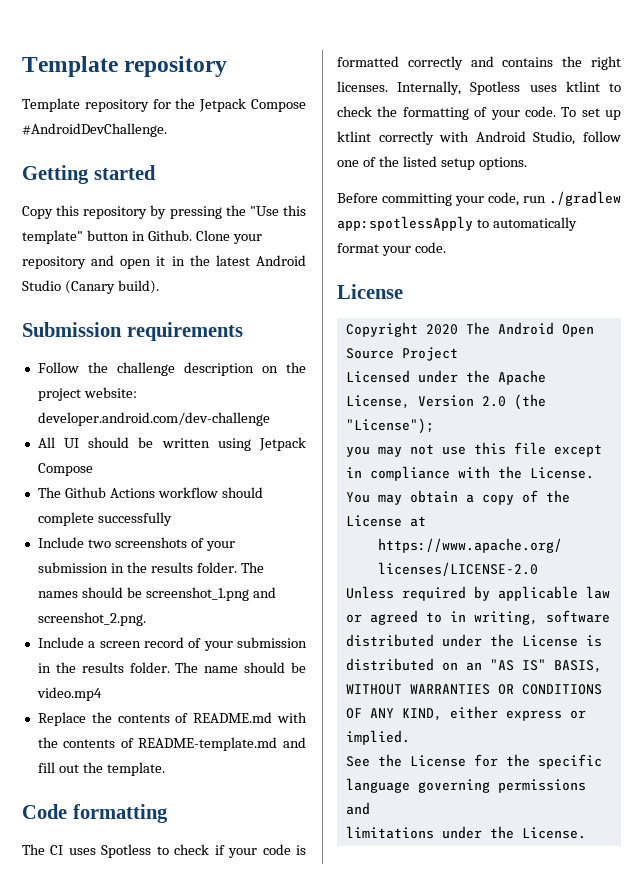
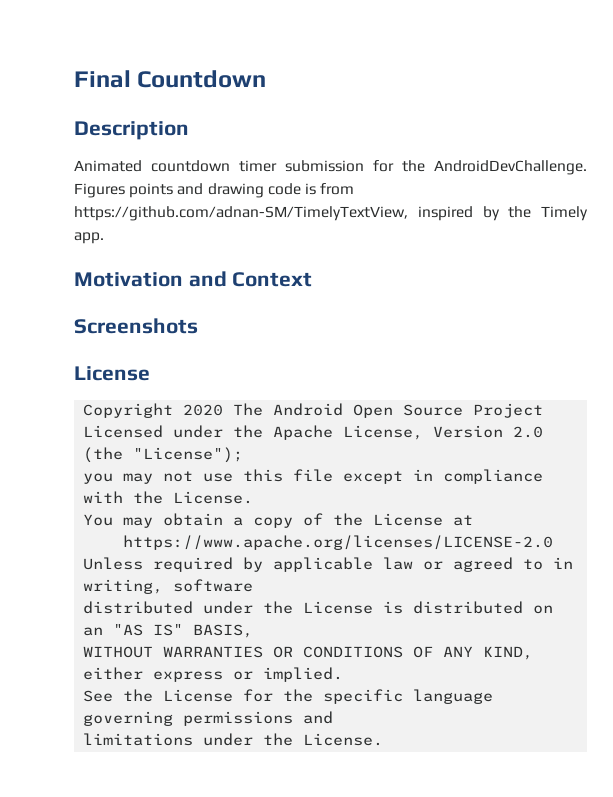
[22,56,228,77] [22,98,307,112] [22,123,167,137] [22,165,156,184] [22,205,307,219] [22,230,262,244] [22,255,306,269] [22,280,159,294] [22,322,243,341] [37,362,306,376] [37,387,137,401] [37,412,270,426] [37,437,306,451] [37,463,93,476] [37,487,263,498] [37,512,172,526] [37,537,235,551] [37,562,264,573] [37,587,276,601] [37,612,146,626] [37,637,307,651] [37,662,307,673] [36,687,102,701] [37,712,307,726] [37,737,307,751] [37,762,165,776] [22,804,168,823] [22,844,307,858] [337,56,621,70] [337,81,621,95] [337,106,621,120] [337,131,621,145] [337,156,527,170] [337,191,621,206] [337,216,577,231] [337,242,446,256] Template repository // Template repository for the Jetpack Compose #AndroidDevChallenge. // Getting started // Copy this repository by pressing the "Use this template" button in Github. Clone your repository and open it in the latest Android Studio (Canary build). // Submission requirements // Follow the challenge description on the project website: developer.android.com/dev-challenge // All UI should be written using Jetpack Compose // The Github Actions workflow should complete successfully // Include two screenshots of your submission in the results folder. The names should be screenshot_1.png and screenshot_2.png. // Include a screen record of your submission in the results folder. The name should be video.mp4 // Replace the contents of README.md with the contents of README-template.md and fill out the template. // Code formatting // The CI uses Spotless to check if your code is formatted correctly and contains the right licenses. Internally, Spotless uses ktlint to check the formatting of your code. To set up ktlint correctly with Android Studio, follow one of the listed setup options. // Before committing your code, run ./gradlew app:spotlessApply to automatically format your code. -> [74,70,267,88] [74,121,189,140] [74,160,587,175] [74,183,355,198] [74,206,588,221] [74,232,104,244] [74,271,313,287] [74,318,198,334] Final Countdown // Description // Animated countdown timer submission for the AndroidDevChallenge. Figures points and drawing code is from https://github.com/adnan-SM/TimelyTextView, inspired by the Timely app. // Motivation and Context // Screenshots

